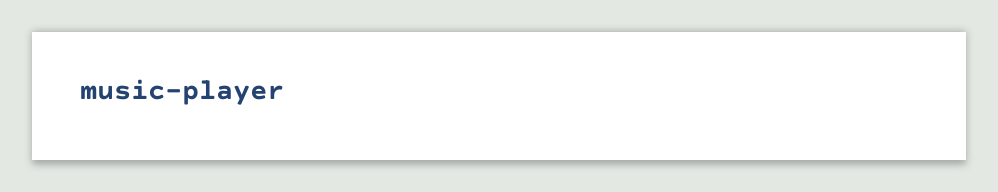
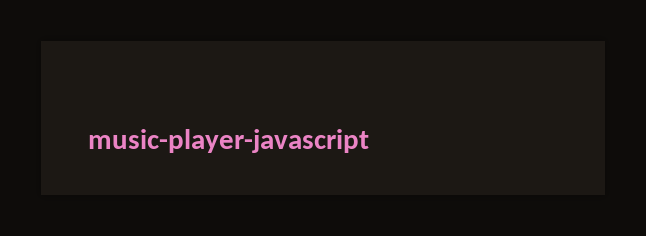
[80,79,284,105] music-player -> [88,129,369,153] music-player-javascript

